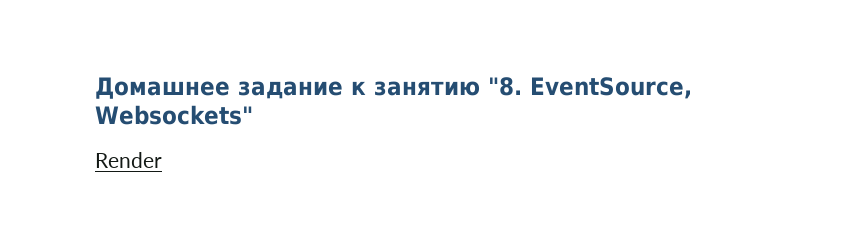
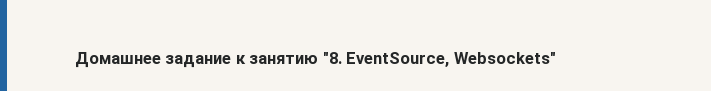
[95,152,162,168] // Render -> (556, 58) none

